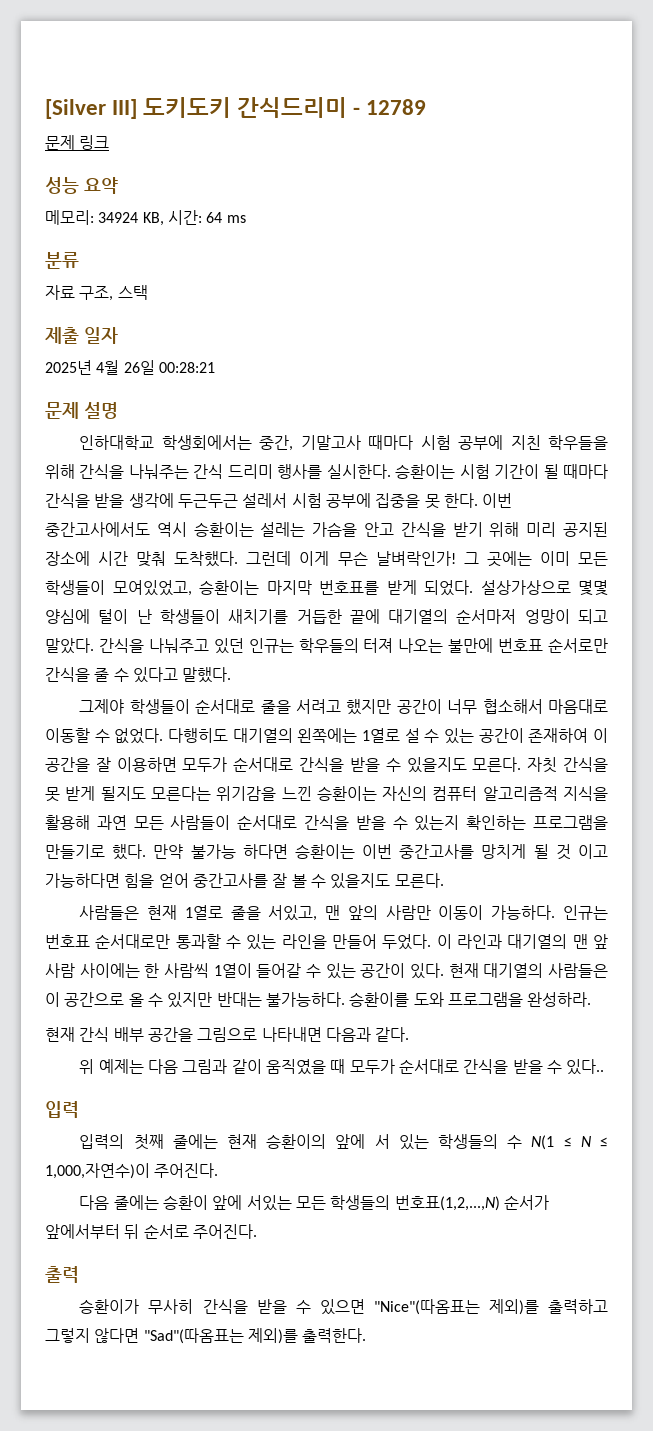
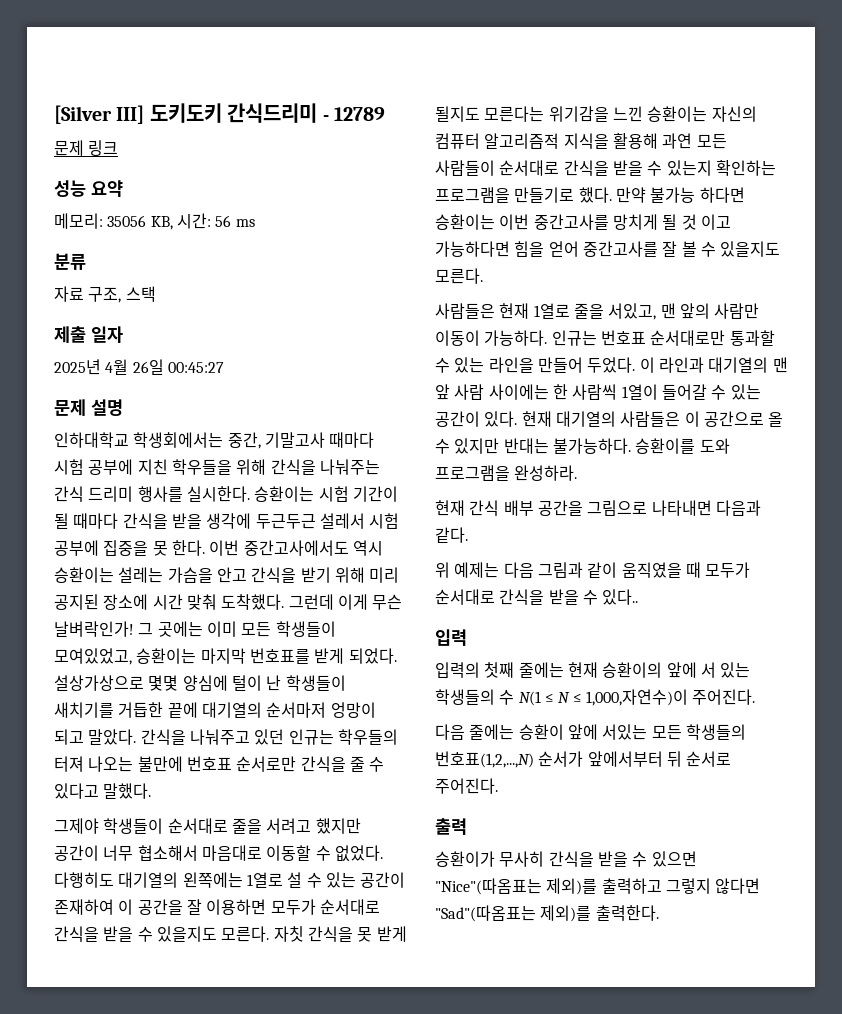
[98,212,139,223] 34924 -> [107,215,147,227] 35056
[206,212,223,223] 64 -> [215,215,232,227] 56
[158,362,215,373] 00:28:21 -> [167,362,224,373] 00:45:27

